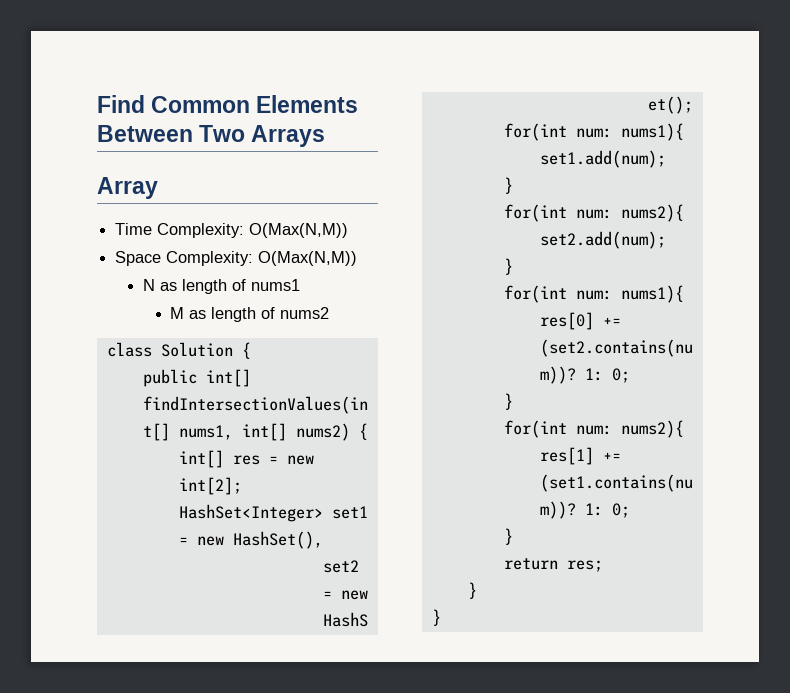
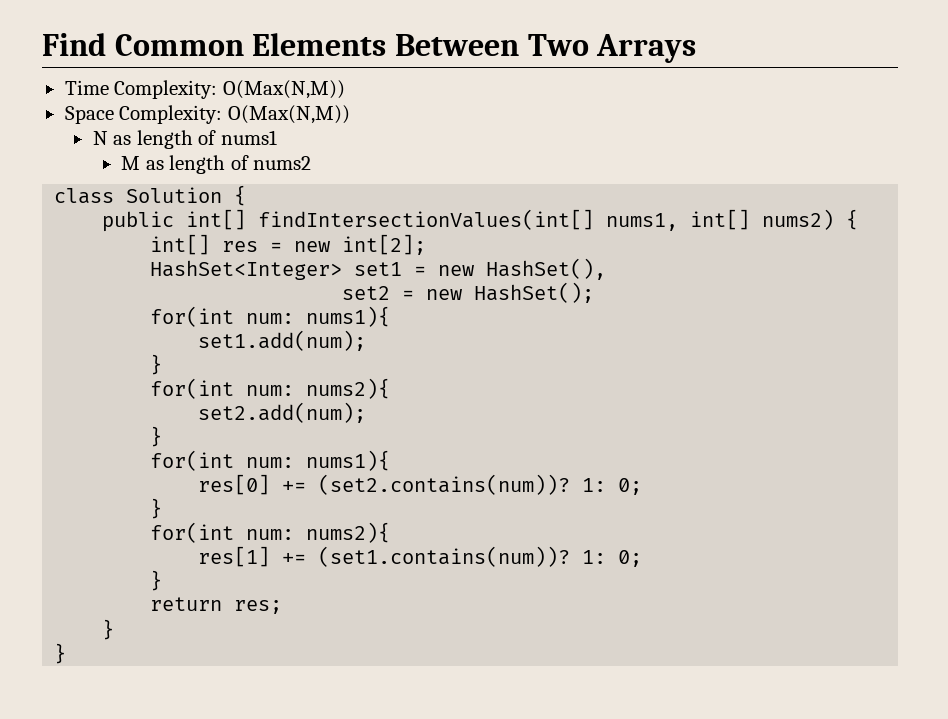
[97,177,158,199] // Array -> (697, 48) none

